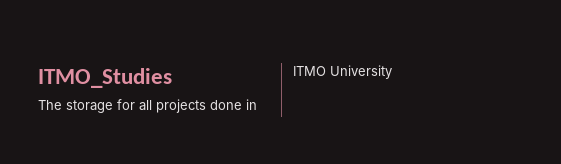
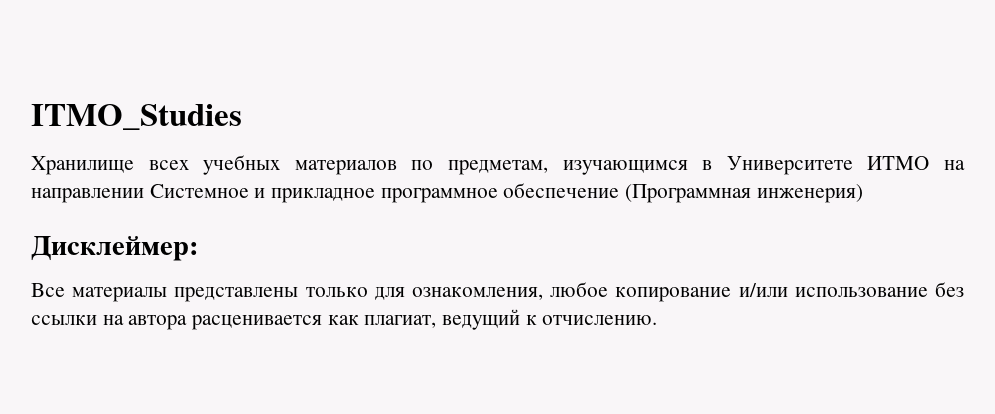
[38,99,257,113] [293,65,392,79] The storage for all projects done in ITMO University -> [31,155,966,175] [31,183,863,203] [31,236,198,261] [31,282,965,302] [31,309,658,330] Хранилище всех учебных материалов по предметам, изучающимся в Университете ИТМО на направлении Системное и прикладное программное обеспечение (Программная инженерия) // Дисклеймер: // Все материалы представлены только для ознакомления, любое копирование и/или использование без ссылки на автора расценивается как плагиат, ведущий к отчислению.

